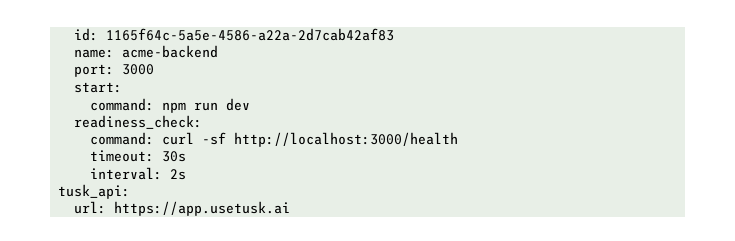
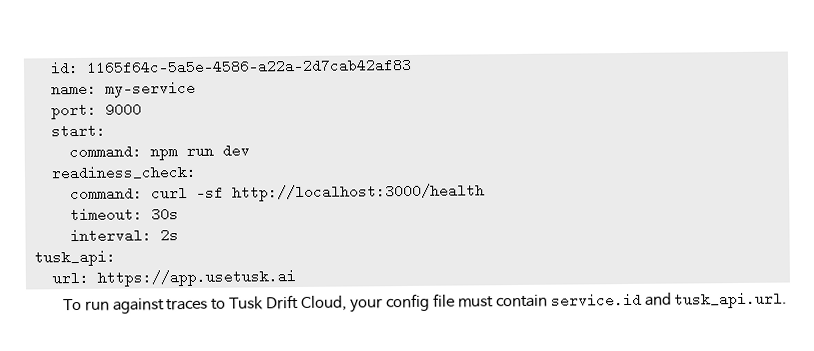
[122,45,219,58] acme-backend -> [104,80,196,98] my-service
[122,64,155,75] 3000 -> [104,102,142,117] 9000
(291, 208) none -> [62,291,788,314] // To run against traces to Tusk Drift Cloud, your config file must contain service.id and tusk_api.url.

